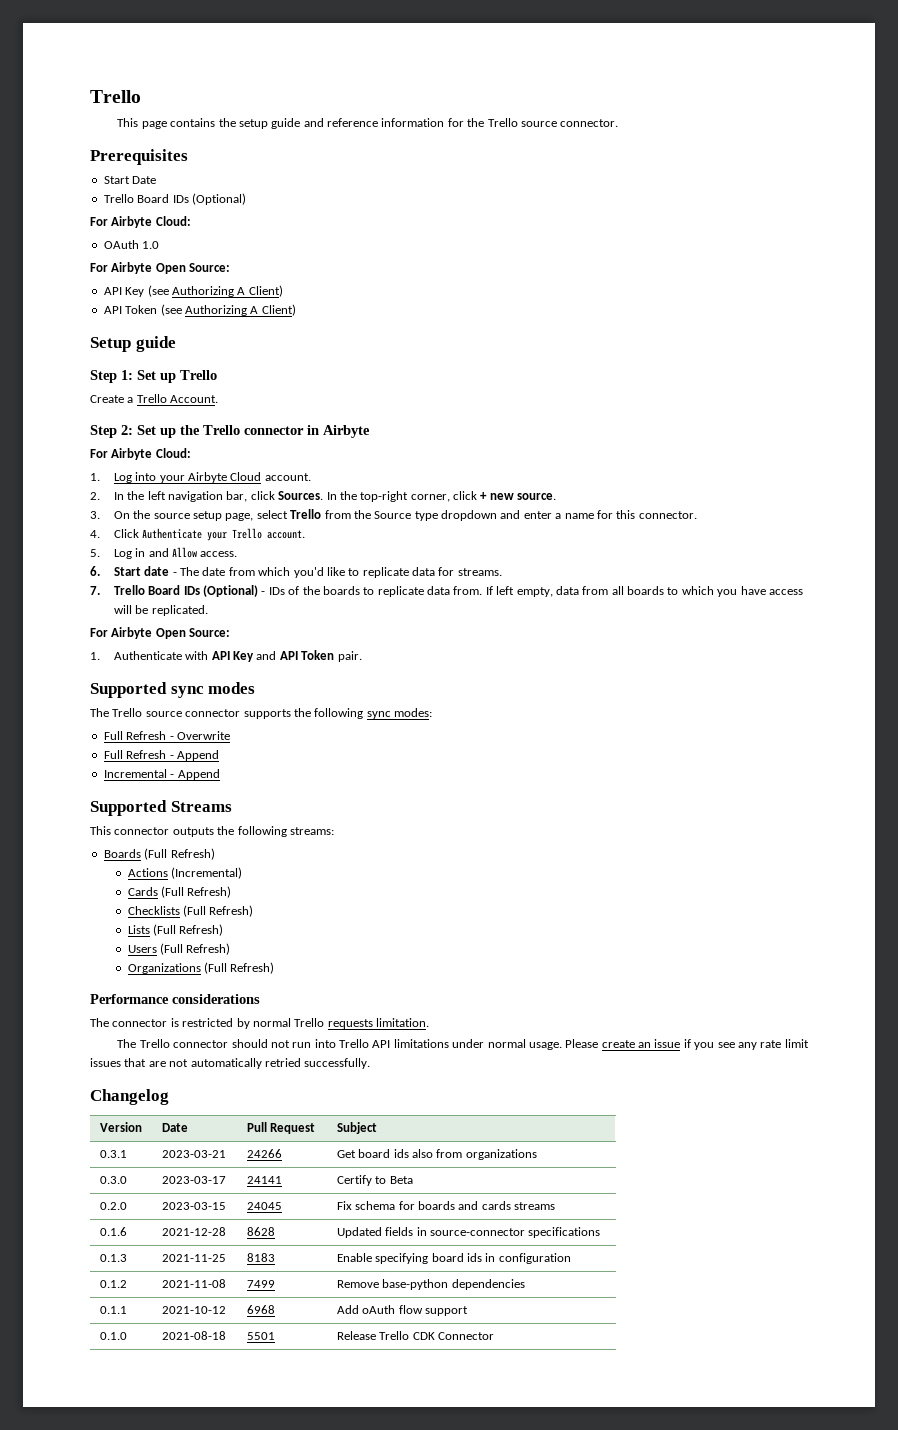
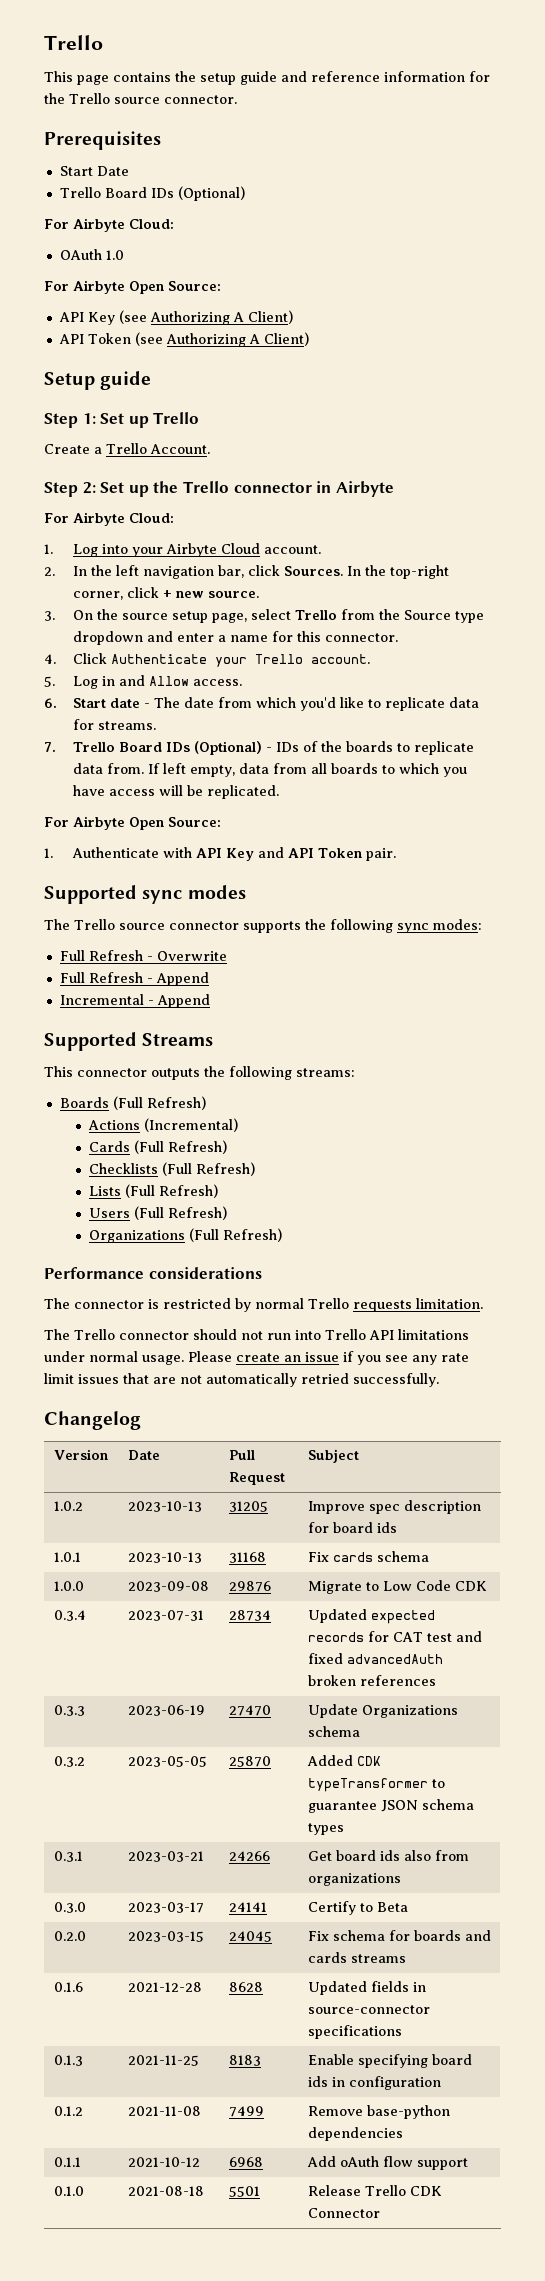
(377, 1128) none -> [53,1501,83,1511] [127,1501,202,1512] [228,1501,268,1512] [307,1500,481,1514] [307,1522,397,1533] [53,1552,81,1562] [127,1552,202,1563] [228,1552,266,1563] [307,1551,429,1562] [53,1581,84,1591] [127,1581,209,1592] [228,1581,271,1592] [307,1580,487,1594] [53,1610,86,1621] [127,1610,204,1621] [228,1610,271,1621] [307,1609,435,1624] [307,1631,482,1642] [307,1653,443,1664] [307,1675,436,1686] [53,1705,85,1716] [127,1705,205,1716] [228,1705,271,1716] [307,1704,458,1718] [307,1726,360,1737] [53,1756,85,1767] [127,1756,207,1767] [228,1756,271,1767] [306,1755,381,1766] [307,1778,445,1792] [307,1799,474,1813] [307,1823,344,1835] // 1.0.2 | 2023-10-13 | 31205 | Improve spec description for board ids // 1.0.1 | 2023-10-13 | 31168 | Fix cards schema // 1.0.0 | 2023-09-08 | 29876 | Migrate to Low Code CDK // 0.3.4 | 2023-07-31 | 28734 | Updated expected records for CAT test and fixed advancedAuth broken references // 0.3.3 | 2023-06-19 | 27470 | Update Organizations schema // 0.3.2 | 2023-05-05 | 25870 | Added CDK typeTransformer to guarantee JSON schema types

